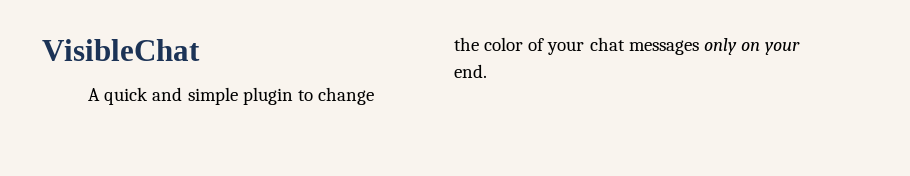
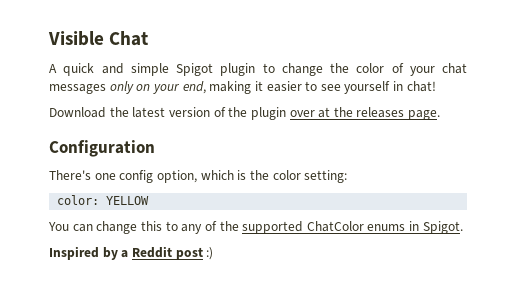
[42,39,200,61] VisibleChat -> [48,31,149,46] Visible Chat
(238, 96) none -> [176,63,213,76] Spigot
[454,64,487,78] end. -> [182,81,436,94] [49,107,441,120] [49,140,155,157] [49,170,348,183] [57,195,150,205] [48,221,463,234] [49,246,214,260] end, making it easier to see yourself in chat! // Download the latest version of the plugin over at the releases page. // Configuration // There's one config option, which is the color setting: // color: YELLOW // You can change this to any of the supported ChatColor enums in Spigot. // Inspired by a Reddit post :)

